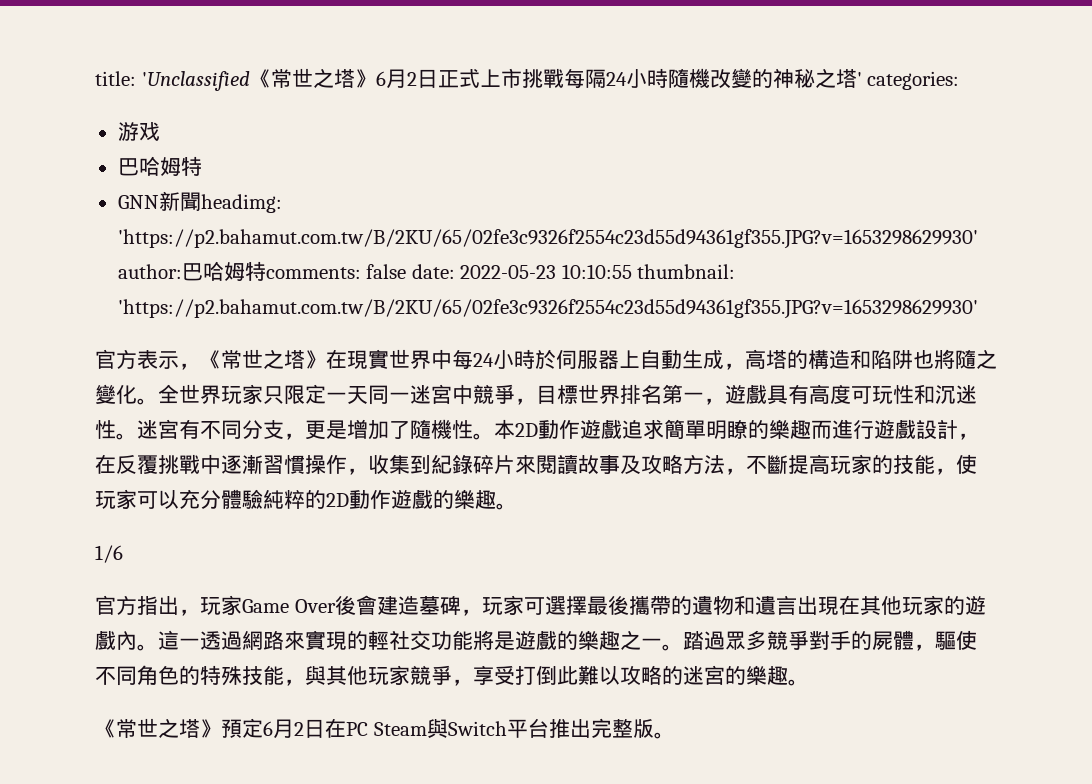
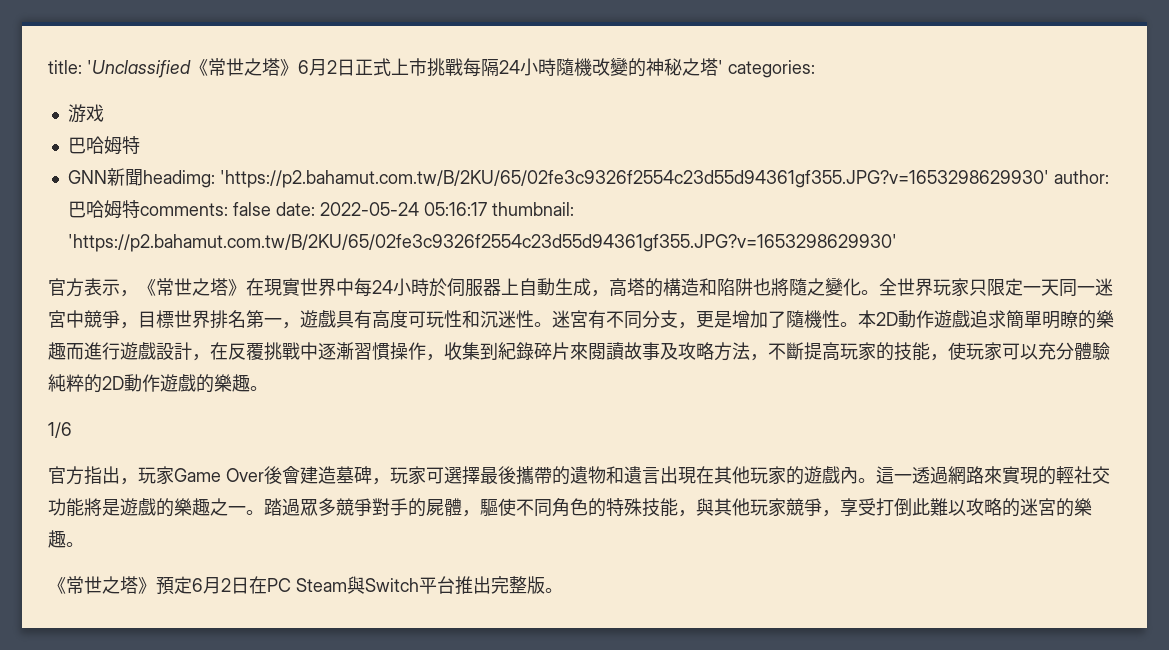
[460,264,632,279] 2022-05-23 10:10:55 -> [319,202,487,216] 2022-05-24 05:16:17

